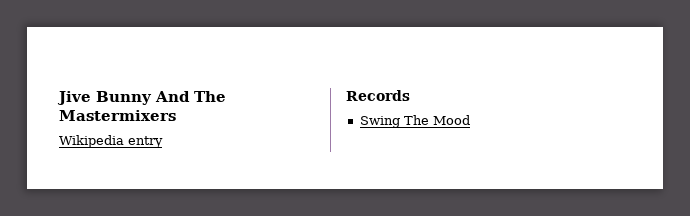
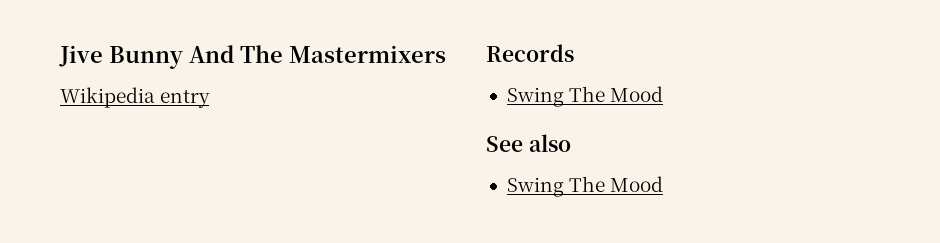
(470, 120) none -> [486,134,571,152] [506,176,664,197] // See also // Swing The Mood

